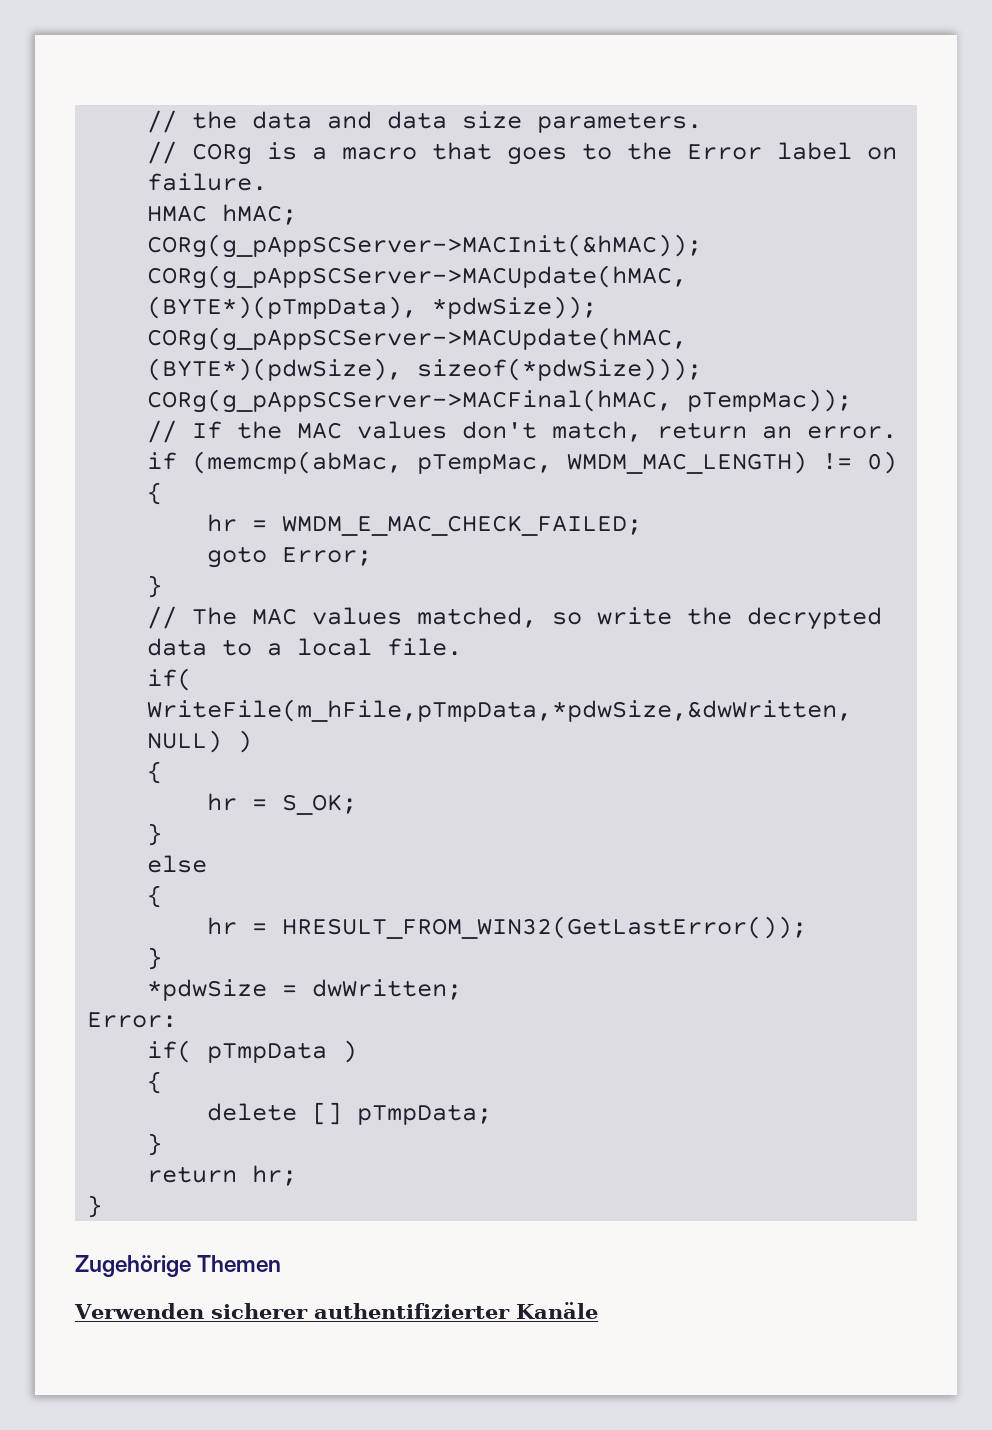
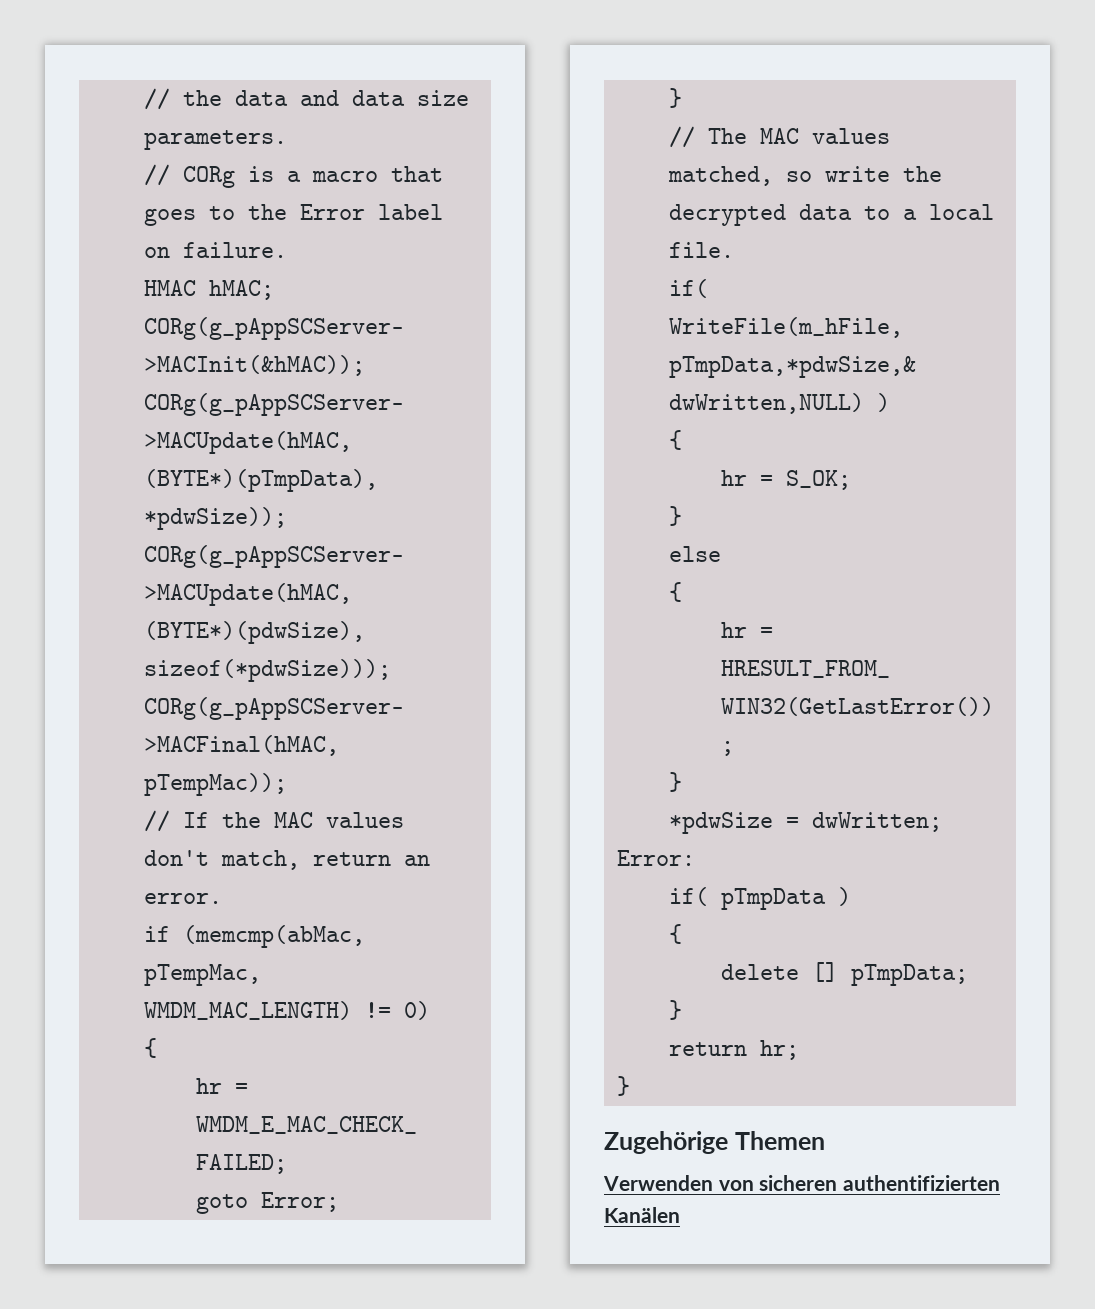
[210,1302,598,1319] sicherer authentifizierter Kanäle -> [718,1175,1001,1191] [604,1207,680,1223] von sicheren authentifizierten Kanälen

